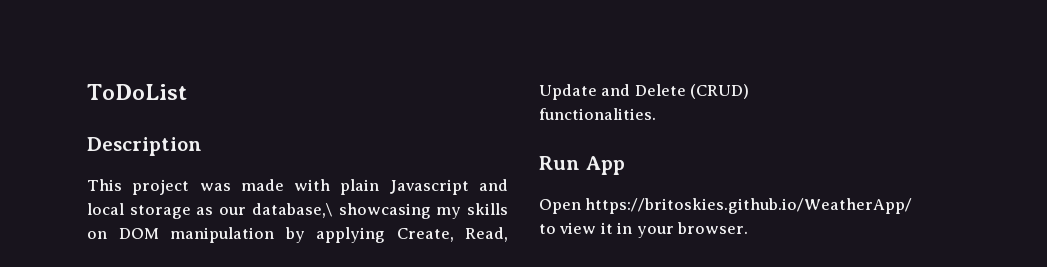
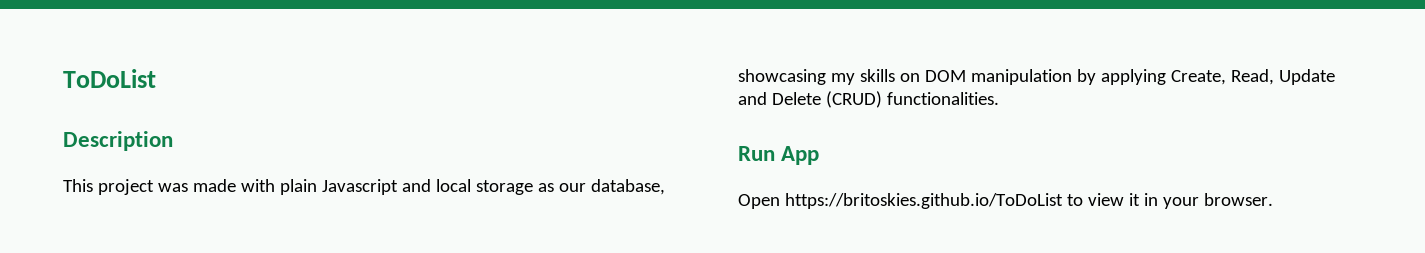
[251,203,333,218] database,\ -> [590,179,665,195] database,
(750, 91) // -> (882, 99) none
[585,198,913,214] https://britoskies.github.io/WeatherApp/ // -> [784,193,1063,209] https://britoskies.github.io/ToDoList

